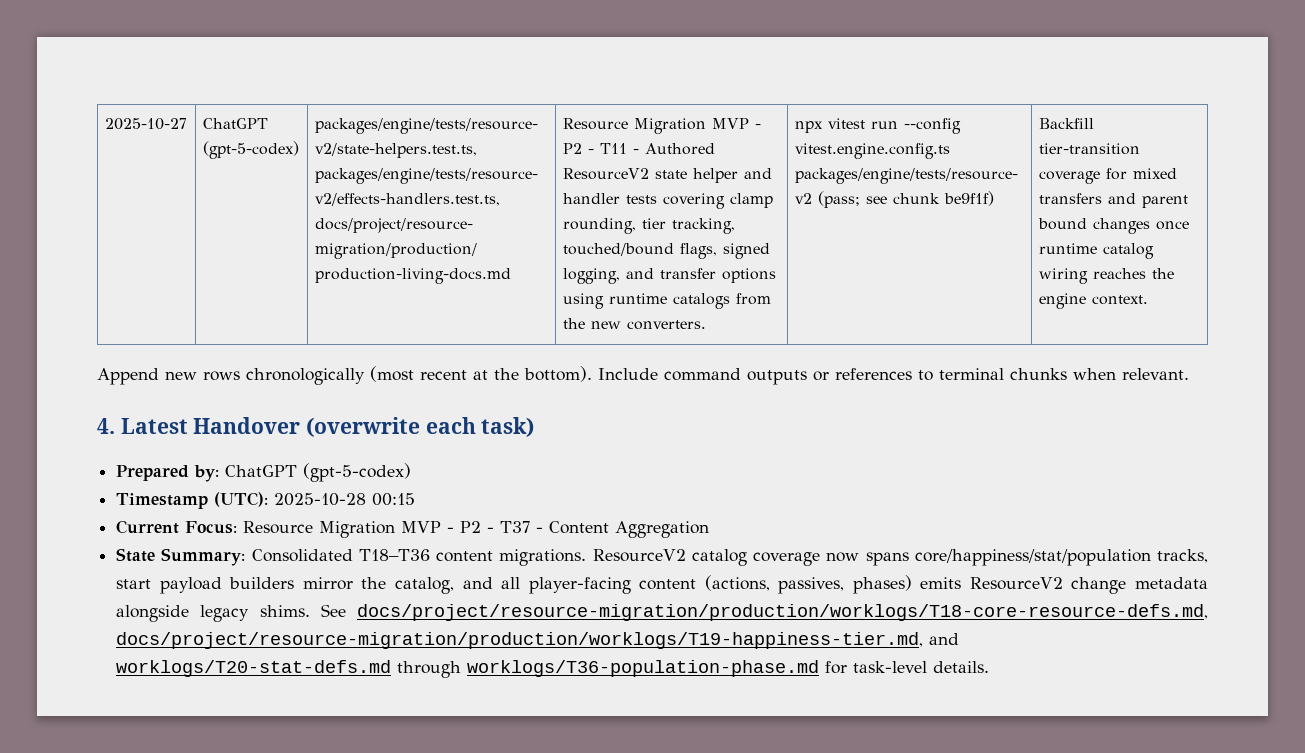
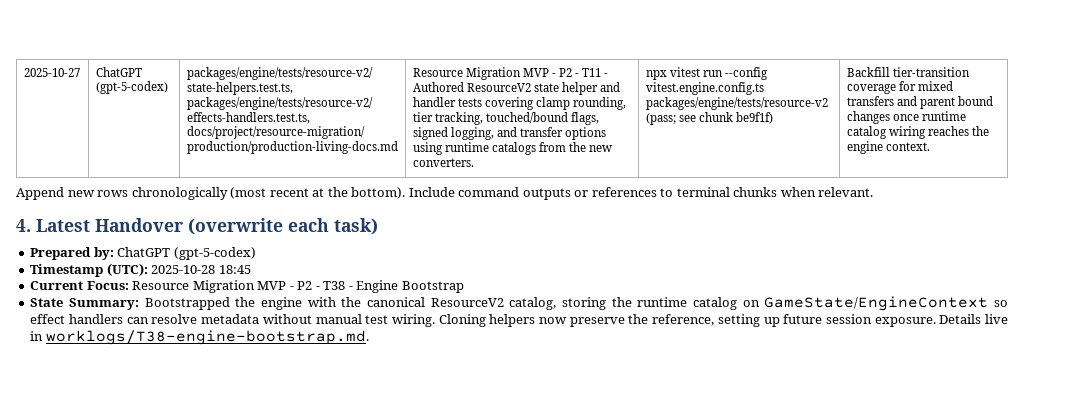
[372,493,416,506] 00:15 -> [218,265,251,274] 18:45
[500,521,710,538] [116,548,1208,566] [116,575,1208,594] [116,604,1208,622] [116,632,960,649] [116,660,990,678] T37 - Content Aggregation // State Summary: Consolidated T18–T36 content migrations. ResourceV2 catalog coverage now spans core/happiness/stat/population tracks, start payload builders mirror the catalog, and all player-facing content (actions, passives, phases) emits ResourceV2 change metadata alongside legacy shims. See docs/project/resource-migration/production/worklogs/T18-core-resource-defs.md, docs/project/resource-migration/production/worklogs/T19-happiness-tier.md, and worklogs/T20-stat-defs.md through worklogs/T36-population-phase.md for task-level details. -> [323,280,464,293] [30,296,1009,311] [30,314,1009,327] [30,330,369,345] T38 - Engine Bootstrap // State Summary: Bootstrapped the engine with the canonical ResourceV2 catalog, storing the runtime catalog on GameState/EngineContext so effect handlers can resolve metadata without manual test wiring. Cloning helpers now preserve the reference, setting up future session exposure. Details live in worklogs/T38-engine-bootstrap.md.

